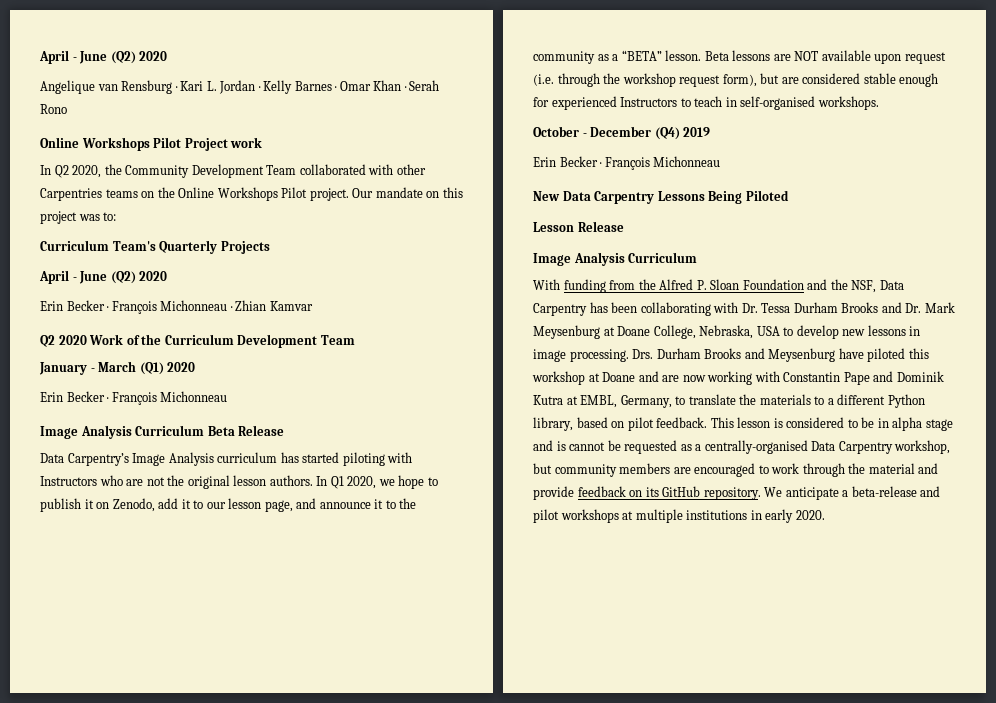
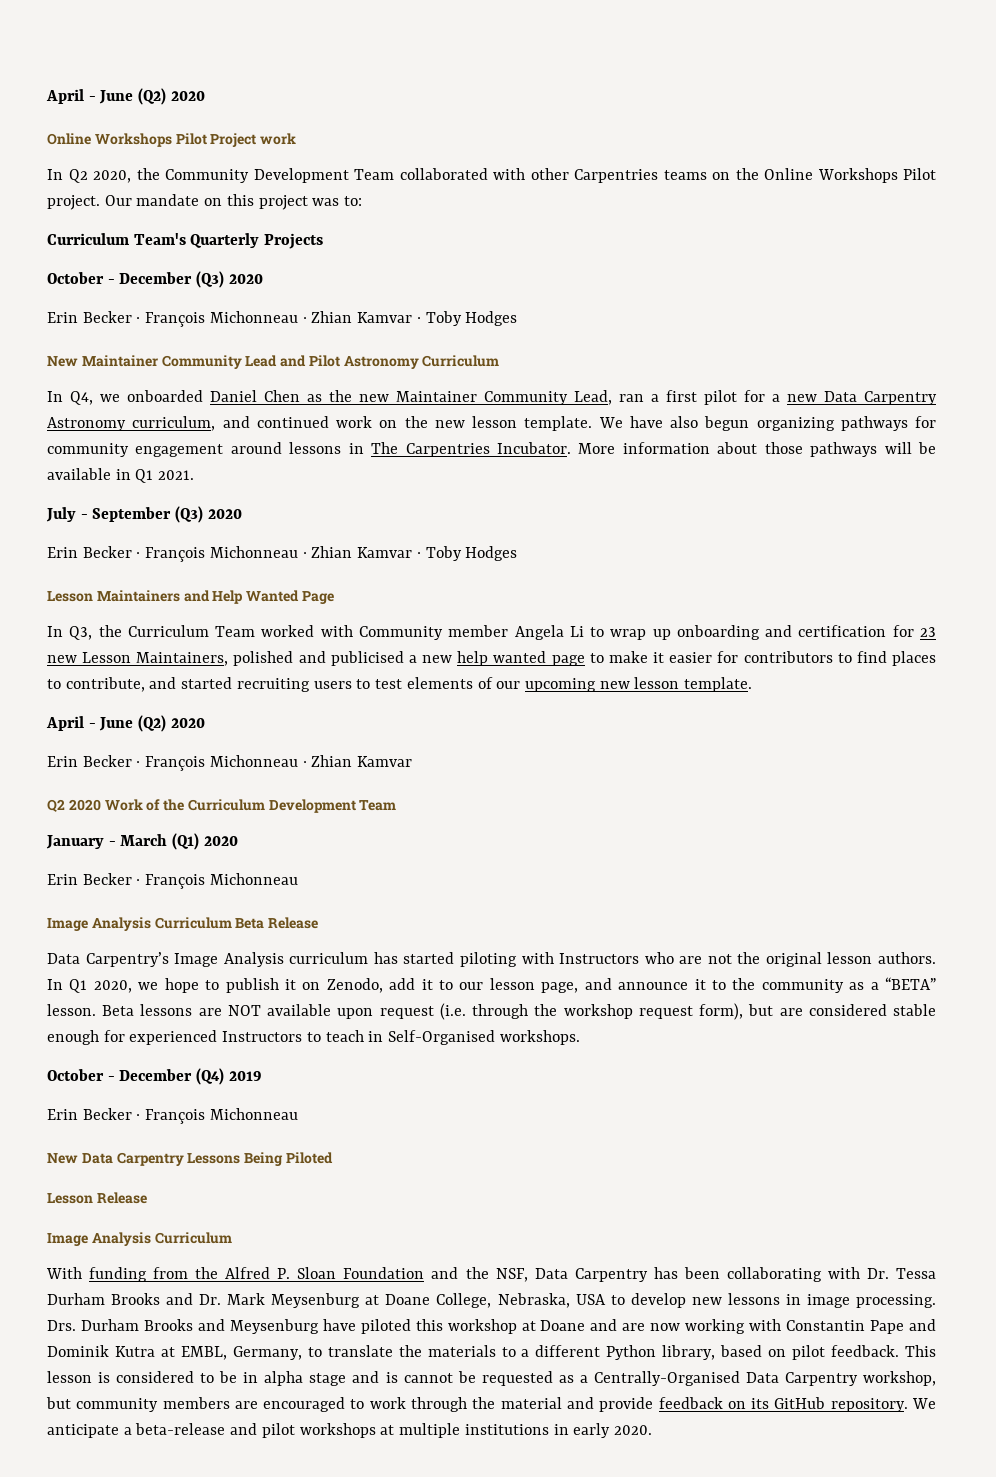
[39,50,168,64] [40,80,440,94] [40,104,67,114] April - June (Q2) 2020 // Angelique van Rensburg · Kari L. Jordan · Kelly Barnes · Omar Khan · Serah Rono -> [46,88,205,105] April - June (Q2) 2020
(270, 247) none -> [47,271,263,288] [47,311,518,327] [47,355,500,369] [47,390,937,405] [47,416,936,431] [47,442,937,457] [47,468,195,483] [46,506,242,523] [47,546,518,562] [47,590,334,604] [47,625,937,640] [47,651,936,666] [47,677,753,692] // October - December (Q3) 2020 // Erin Becker · François Michonneau · Zhian Kamvar · Toby Hodges // New Maintainer Community Lead and Pilot Astronomy Curriculum // In Q4, we onboarded Daniel Chen as the new Maintainer Community Lead, ran a first pilot for a new Data Carpentry Astronomy curriculum, and continued work on the new lesson template. We have also begun organizing pathways for community engagement around lessons in The Carpentries Incubator. More information about those pathways will be available in Q1 2021. // July - September (Q3) 2020 // Erin Becker · François Michonneau · Zhian Kamvar · Toby Hodges // Lesson Maintainers and Help Wanted Page // In Q3, the Curriculum Team worked with Community member Angela Li to wrap up onboarding and certification for 23 new Lesson Maintainers, polished and publicised a new help wanted page to make it easier for contributors to find places to contribute, and started recruiting users to test elements of our upcoming new lesson template.
[740,96,816,110] self-organised -> [388,1030,496,1045] Self-Organised
[704,440,808,454] centrally-organised -> [593,1371,740,1386] Centrally-Organised

